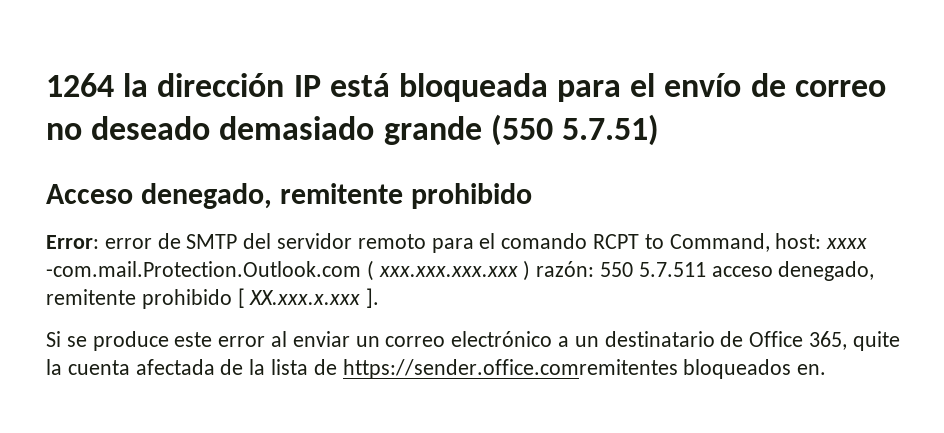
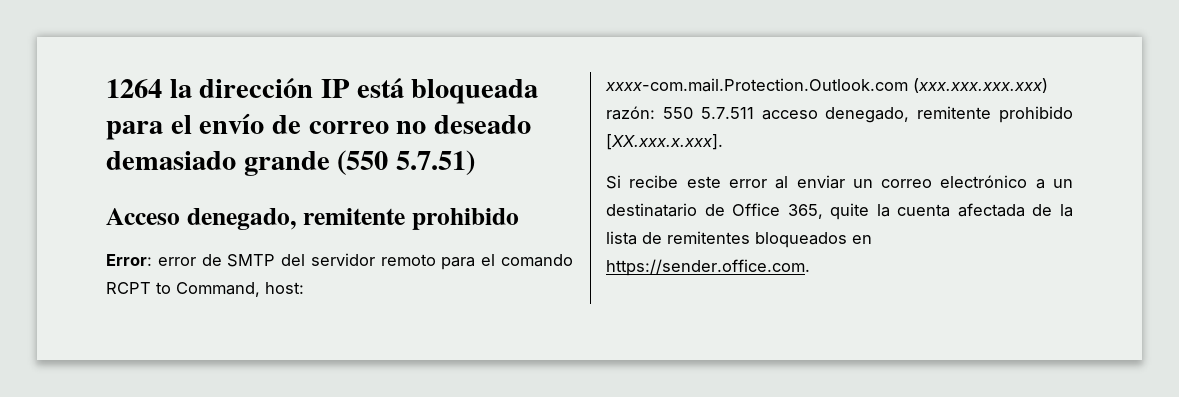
[826,238,868,249] [46,260,531,281] xxxx -com.mail.Protection.Outlook.com ( xxx.xxx.xxx.xxx ) -> [605,78,1048,93] xxxx-com.mail.Protection.Outlook.com (xxx.xxx.xxx.xxx)
[237,288,380,308] [ XX.xxx.x.xxx ]. -> [606,134,723,150] [XX.xxx.x.xxx].
[66,331,169,351] se produce -> [629,175,679,188] recibe
[342,359,827,379] https://sender.office.comremitentes bloqueados en. -> [667,231,872,248] [606,259,810,276] remitentes bloqueados en https://sender.office.com.

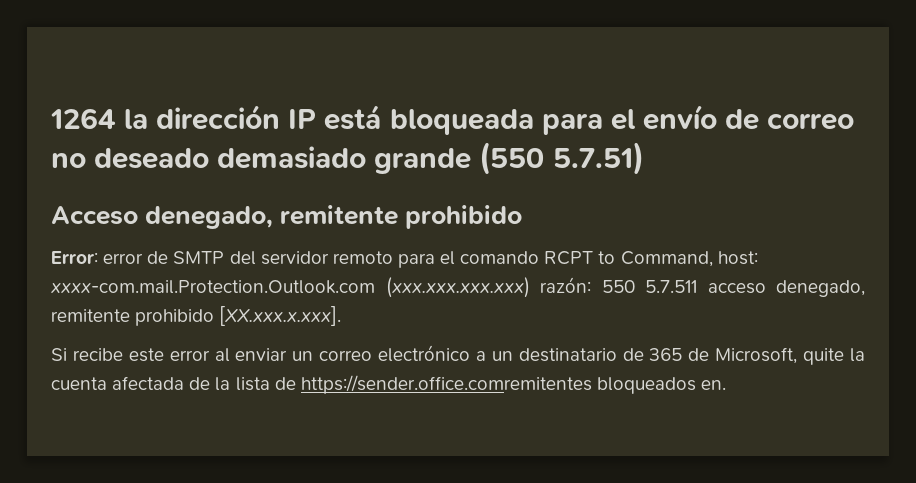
[732,203,823,219] Office 365, -> [649,347,798,364] 365 de Microsoft,
[667,231,872,248] [606,259,810,276] remitentes bloqueados en https://sender.office.com. -> [300,375,727,394] https://sender.office.comremitentes bloqueados en.

